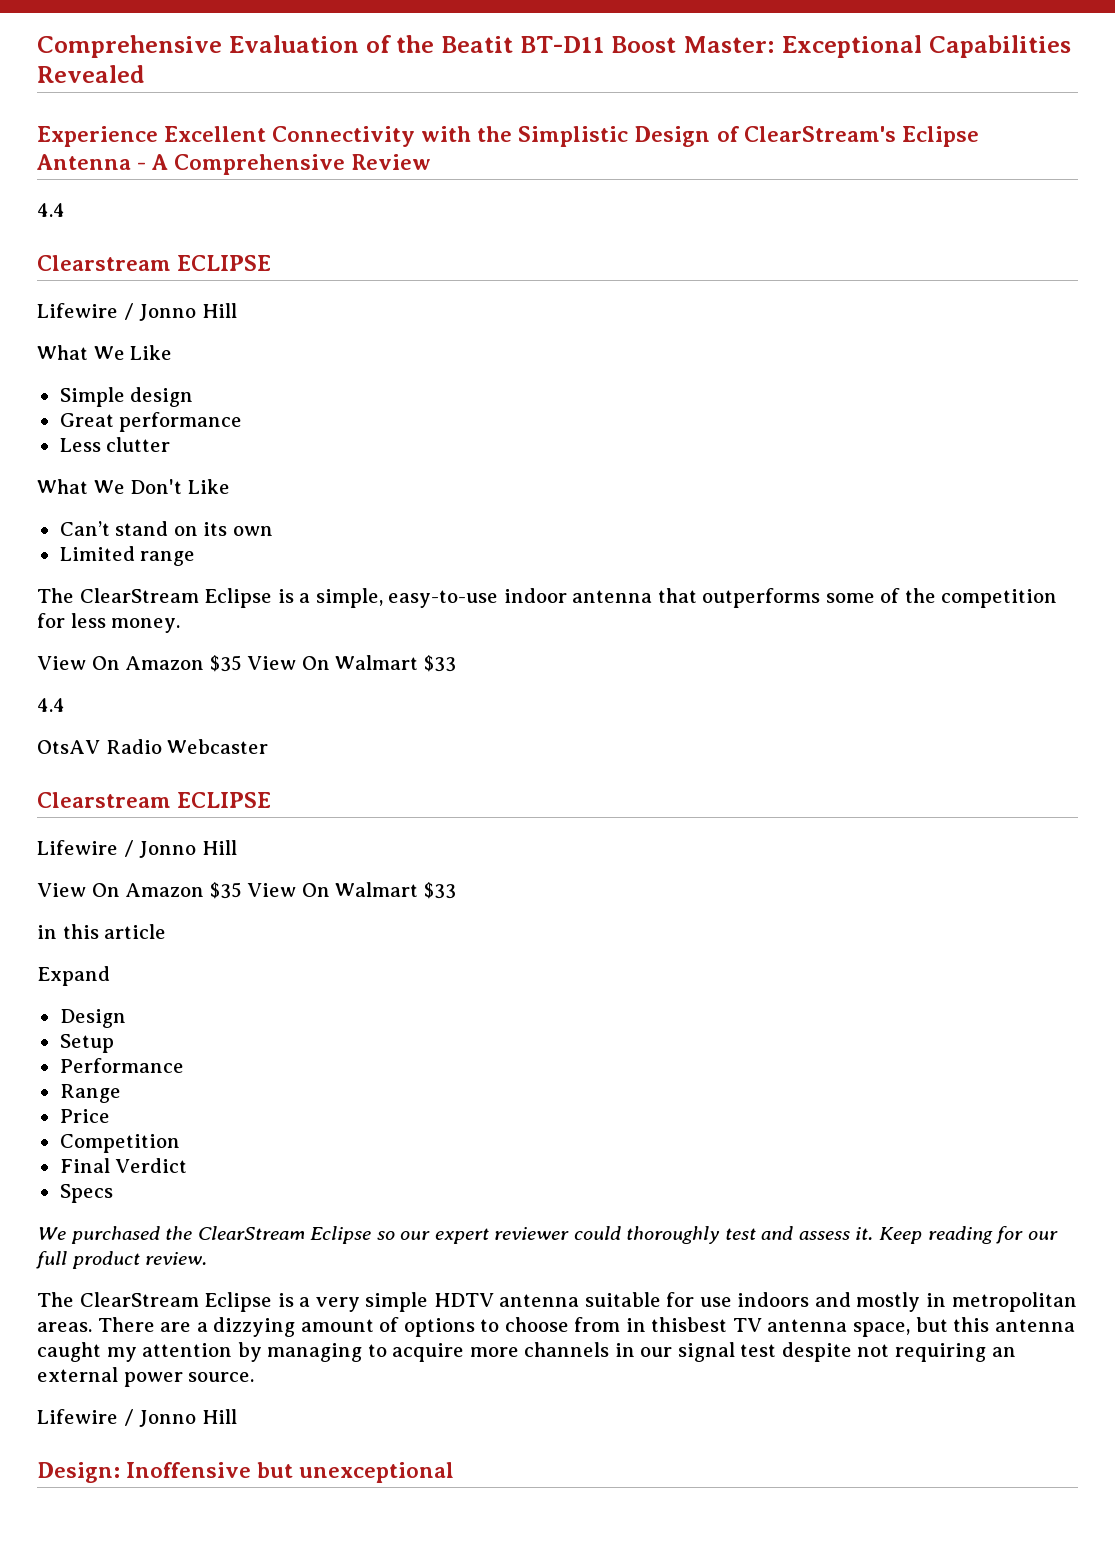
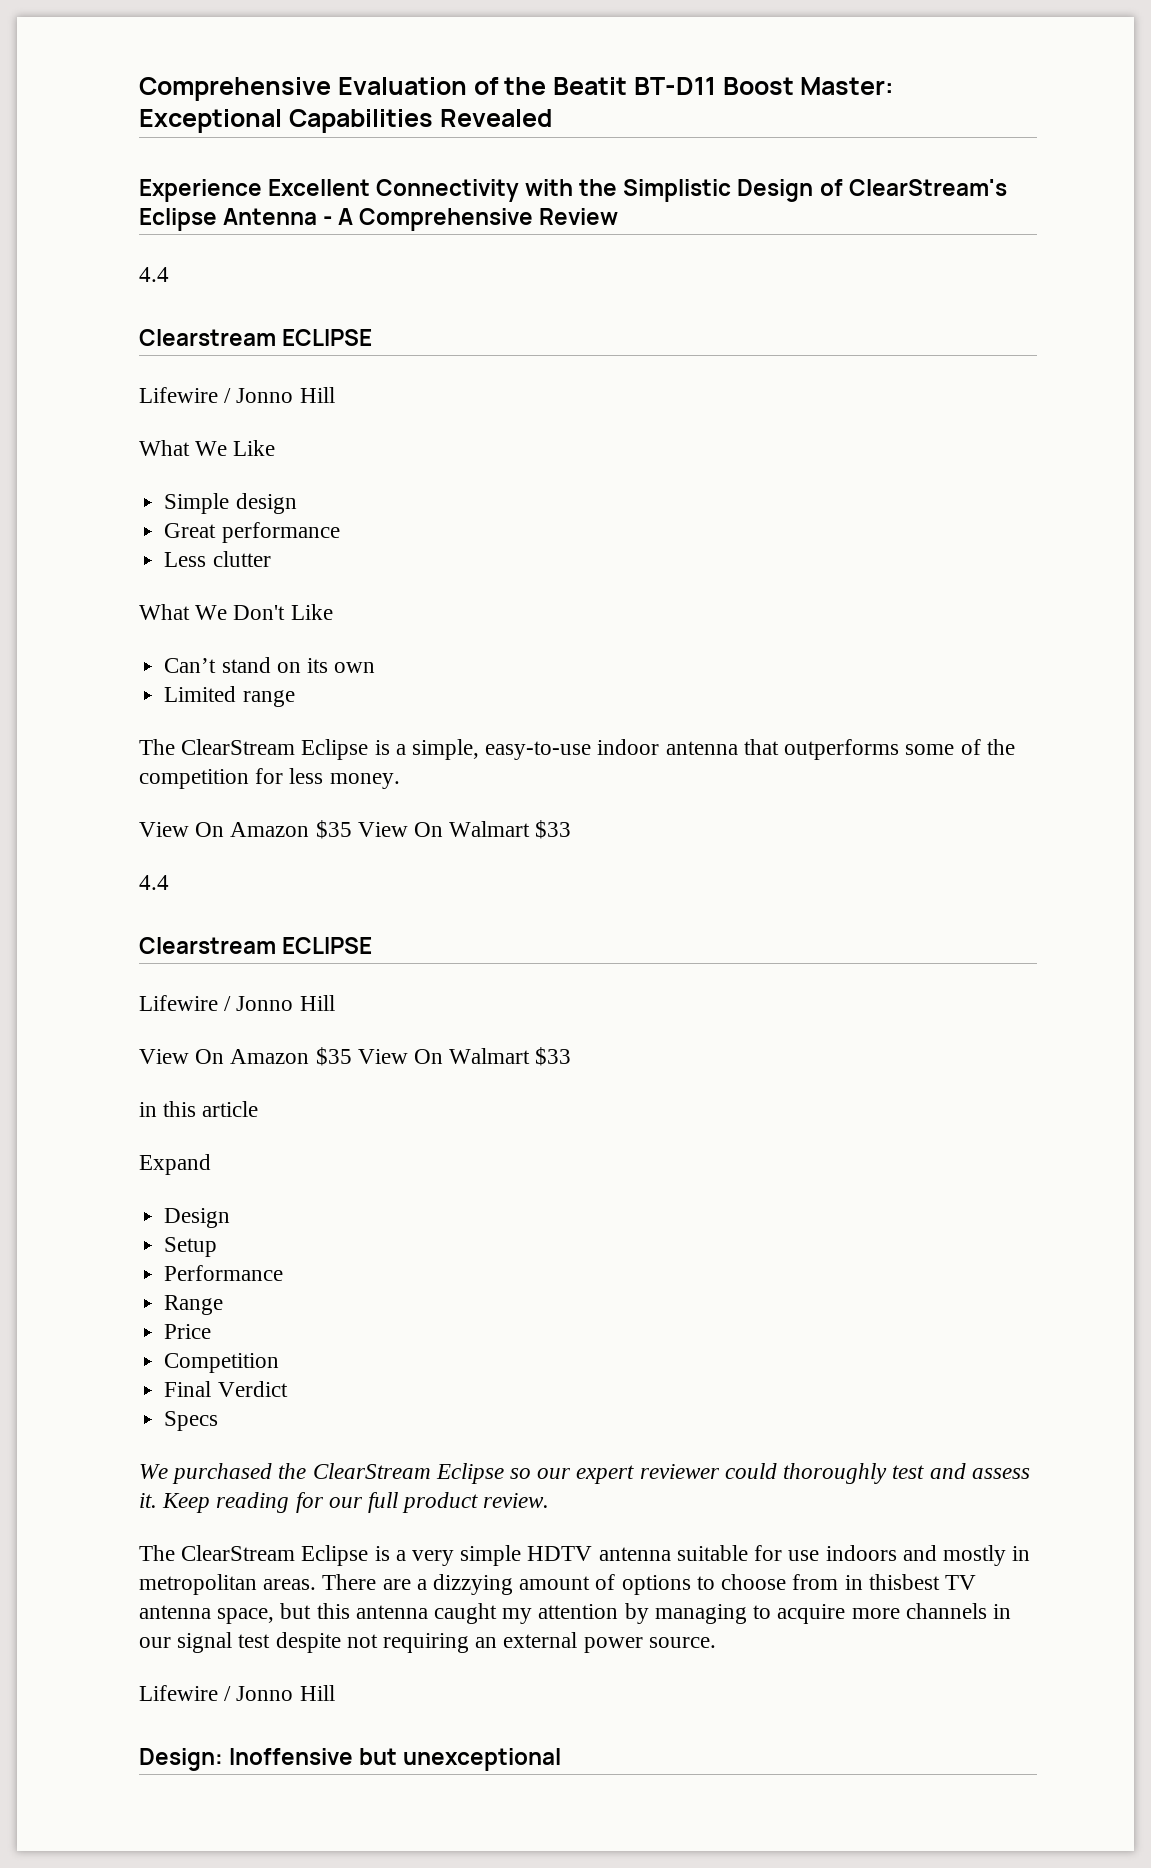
[37,739,269,754] // OtsAV Radio Webcaster -> (169, 882) none

